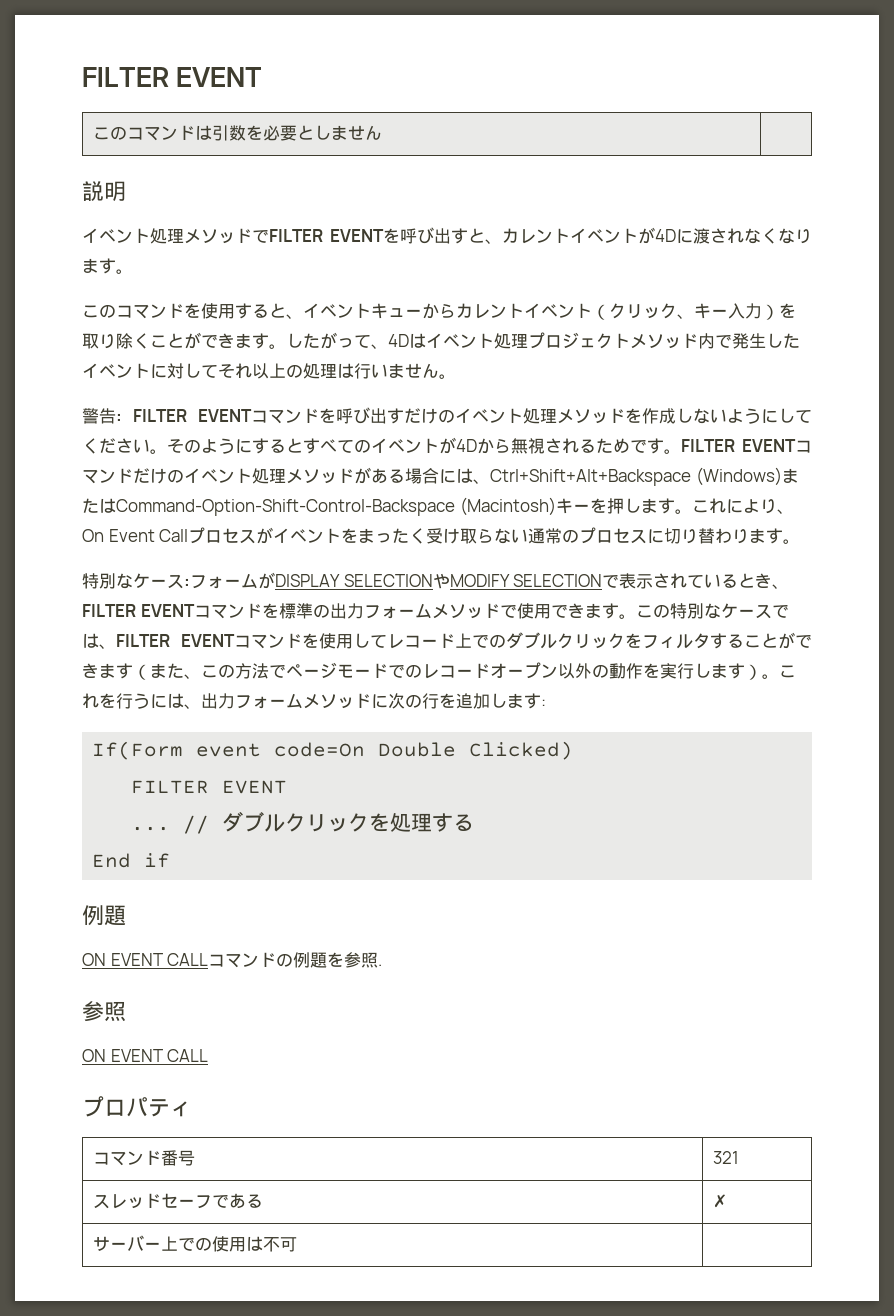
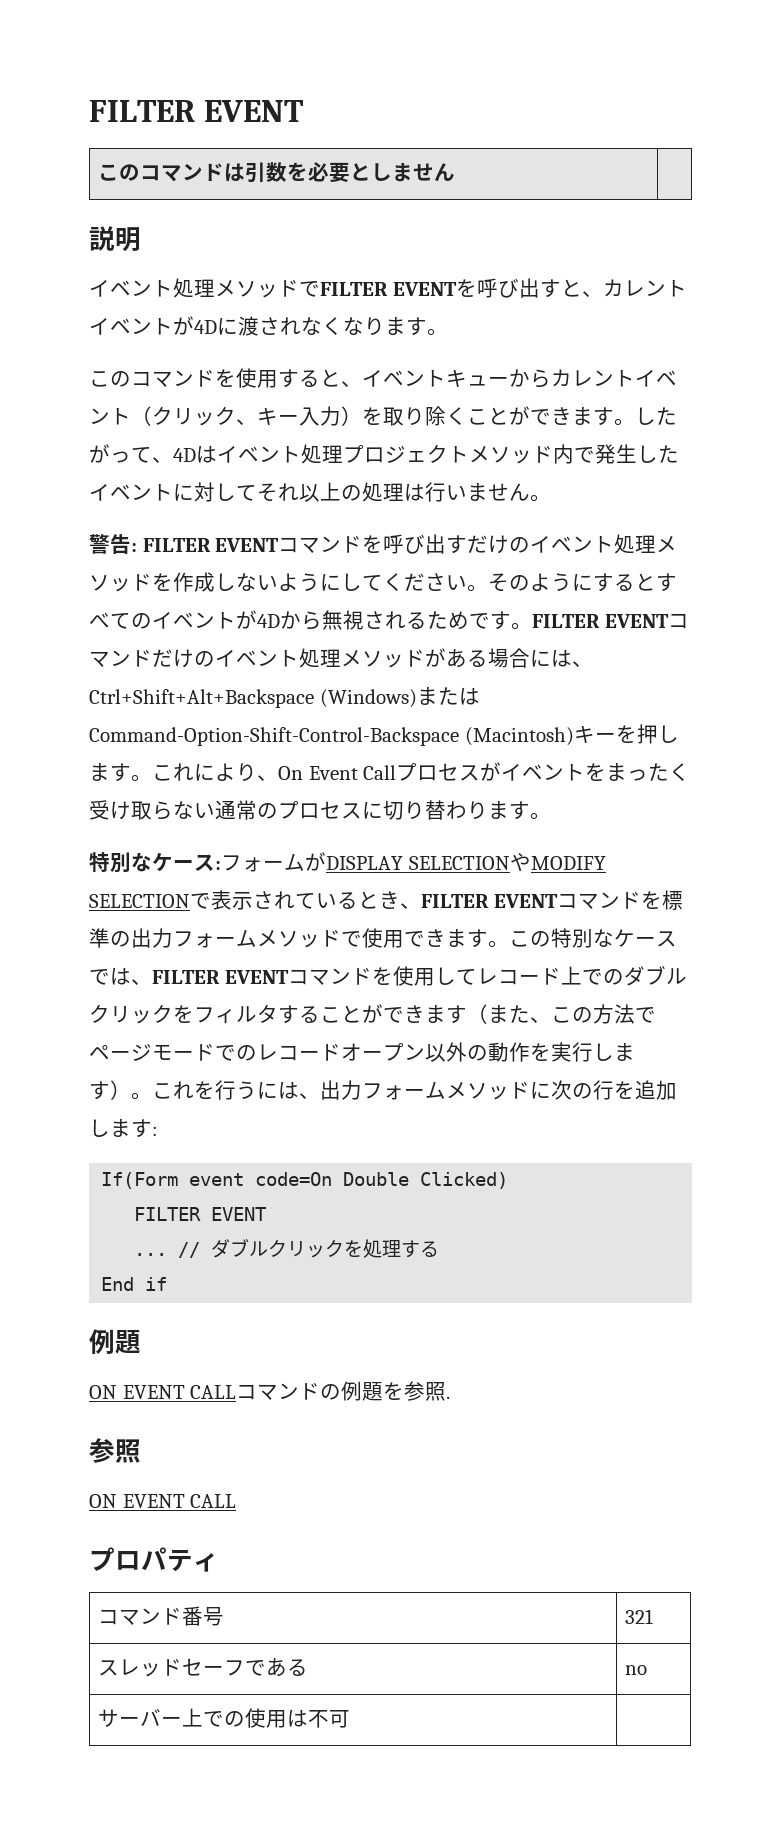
[712,1194,727,1208] ✗ -> [625,1665,648,1675] no

